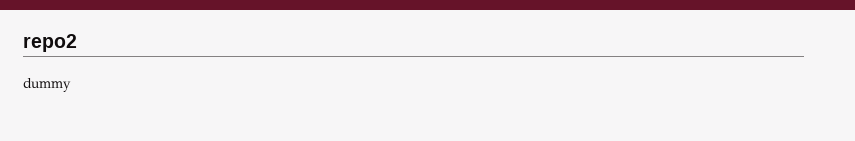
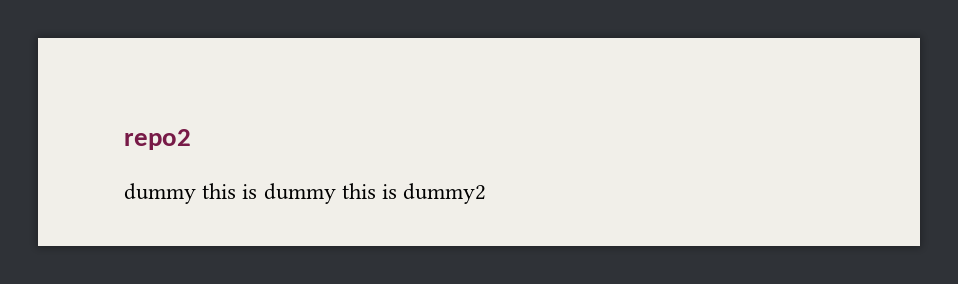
(71, 85) none -> [202,183,487,204] this is dummy this is dummy2

